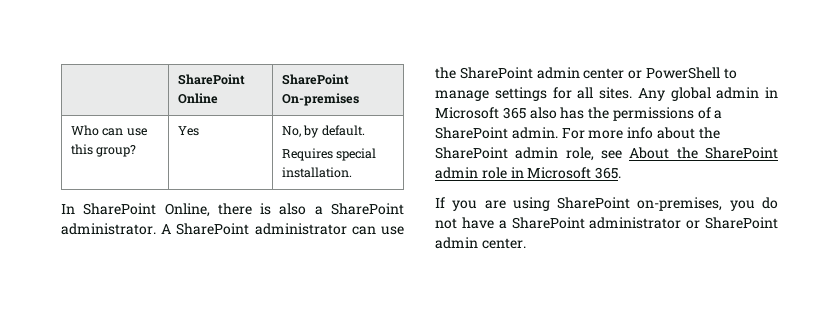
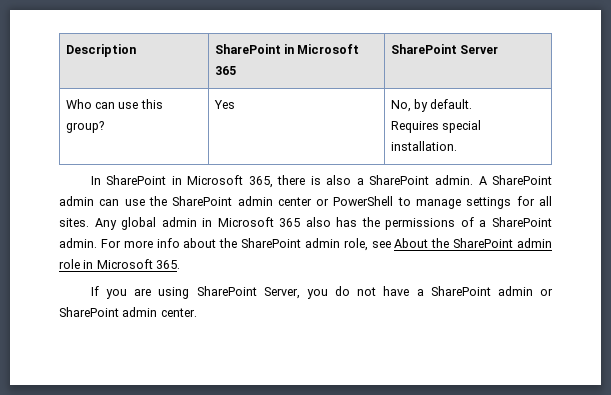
[177,74,245,85] [177,93,218,104] [281,74,349,85] [281,93,359,106] | SharePoint Online | SharePoint On-premises -> [65,44,136,57] [214,44,360,54] [214,66,236,75] [390,44,498,54] Description | SharePoint in Microsoft 365 | SharePoint Server
[164,203,210,217] Online, -> [171,175,273,188] in Microsoft 365,
[61,223,156,235] administrator. -> [434,175,473,185] admin.
[254,223,347,235] administrator -> [59,196,94,206] admin
[637,197,723,211] on-premises, -> [263,287,300,299] Server,
[589,217,682,229] administrator -> [497,286,533,296] admin

